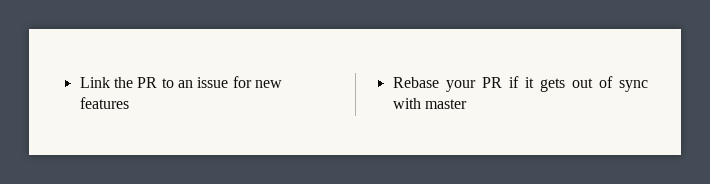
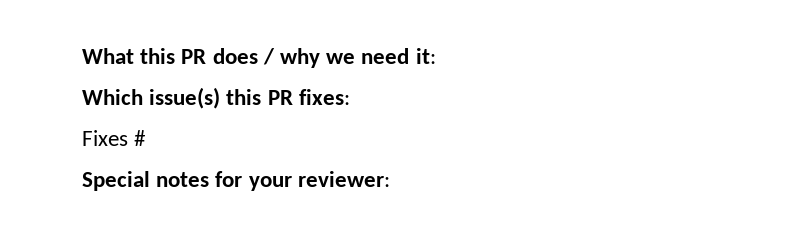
[79,76,282,88] [79,97,129,109] [392,76,648,92] [392,98,467,109] Link the PR to an issue for new features // Rebase your PR if it gets out of sync with master -> [82,48,436,68] [82,87,350,109] [82,130,147,146] [82,171,390,191] What this PR does / why we need it: // Which issue(s) this PR fixes: // Fixes # // Special notes for your reviewer:

